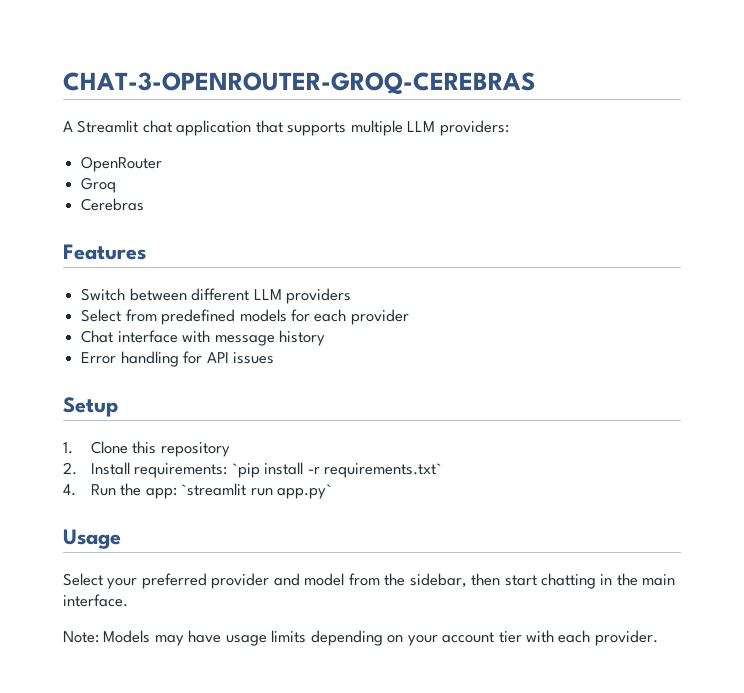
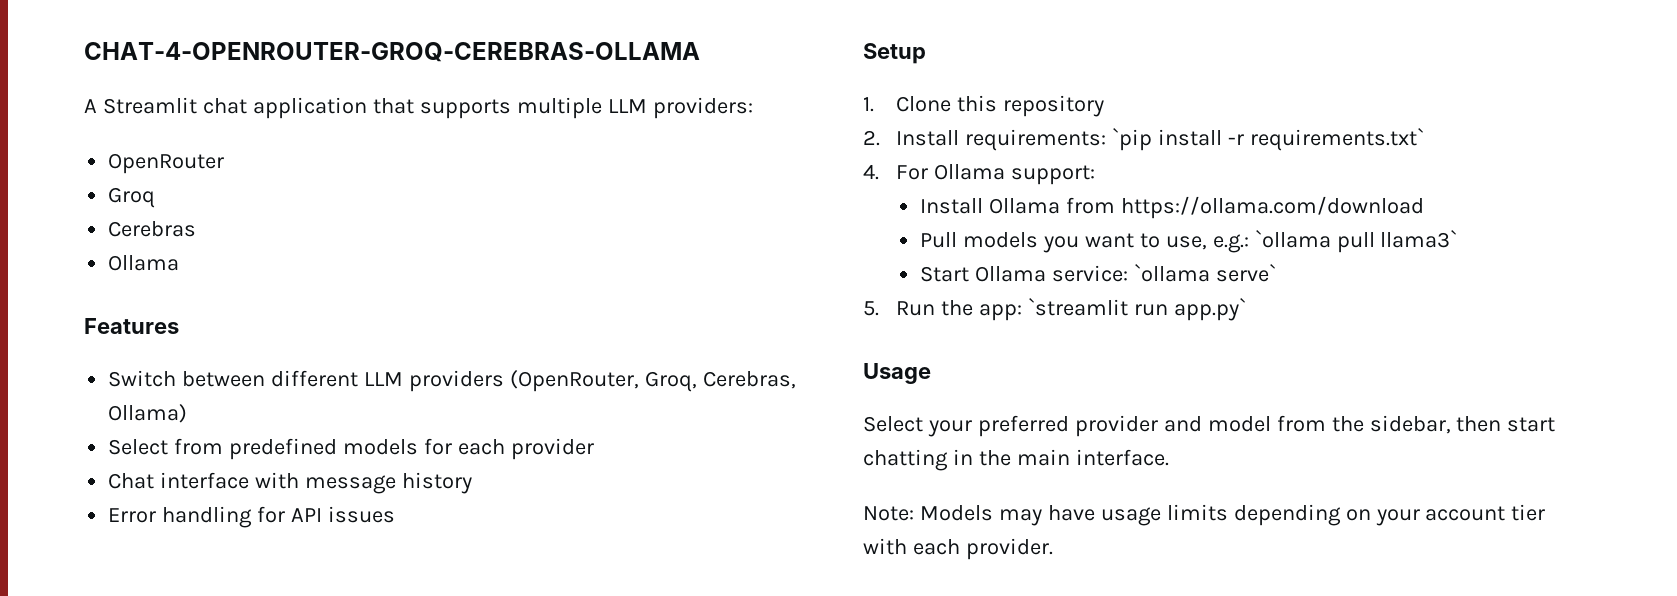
[63,72,536,95] CHAT-3-OPENROUTER-GROQ-CEREBRAS -> [84,42,700,62] CHAT-4-OPENROUTER-GROQ-CEREBRAS-OLLAMA
(145, 204) none -> [108,255,180,271] // Ollama
(351, 296) none -> [509,370,796,392] [108,404,188,423] (OpenRouter, Groq, Cerebras, Ollama)
(76, 490) none -> [895,164,1095,185] [920,196,1424,219] [920,230,1458,253] [920,264,1276,282] [863,301,879,316] For Ollama support: // Install Ollama from https://ollama.com/download // Pull models you want to use, e.g.: `ollama pull llama3` // Start Ollama service: `ollama serve` // 5.

